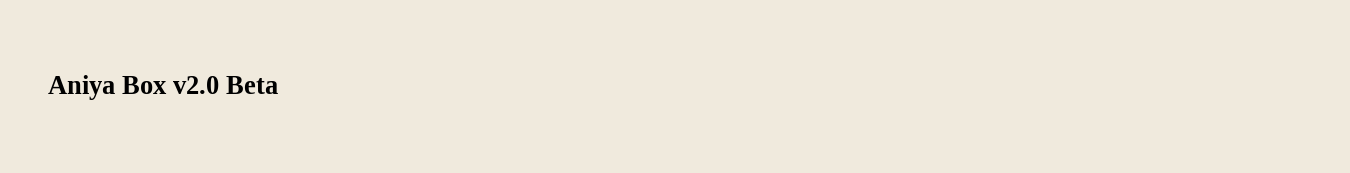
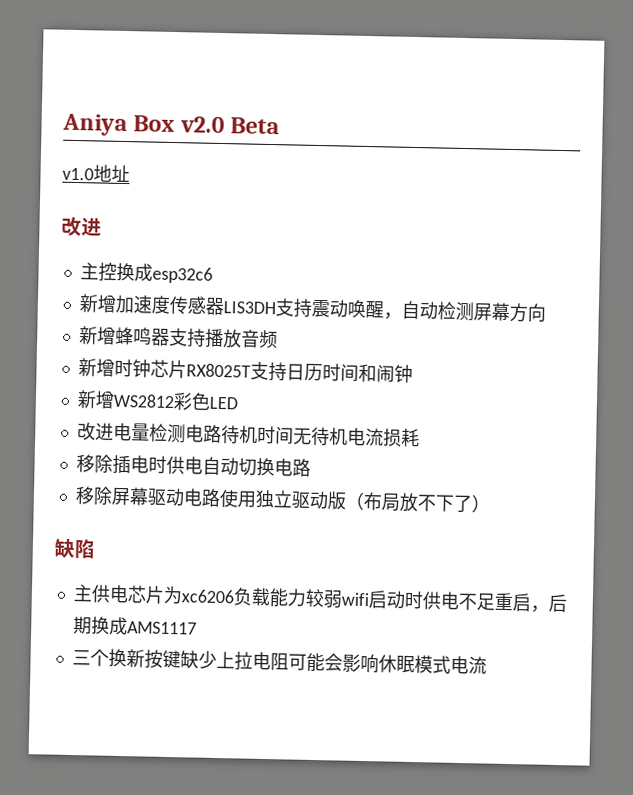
(279, 85) none -> [62,164,130,183] [61,216,102,237] [79,262,213,284] [78,294,546,323] [78,326,278,349] [77,358,413,383] [76,390,238,411] [76,422,420,448] [75,454,311,477] [74,486,491,513] [54,538,96,559] [72,584,568,613] [72,616,197,636] [71,648,487,675] // v1.0地址 // 改进 // 主控换成esp32c6 // 新增加速度传感器LIS3DH支持震动唤醒，自动检测屏幕方向 // 新增蜂鸣器支持播放音频 // 新增时钟芯片RX8025T支持日历时间和闹钟 // 新增WS2812彩色LED // 改进电量检测电路待机时间无待机电流损耗 // 移除插电时供电自动切换电路 // 移除屏幕驱动电路使用独立驱动版（布局放不下了） // 缺陷 // 主供电芯片为xc6206负载能力较弱wifi启动时供电不足重启，后期换成AMS1117 // 三个换新按键缺少上拉电阻可能会影响休眠模式电流

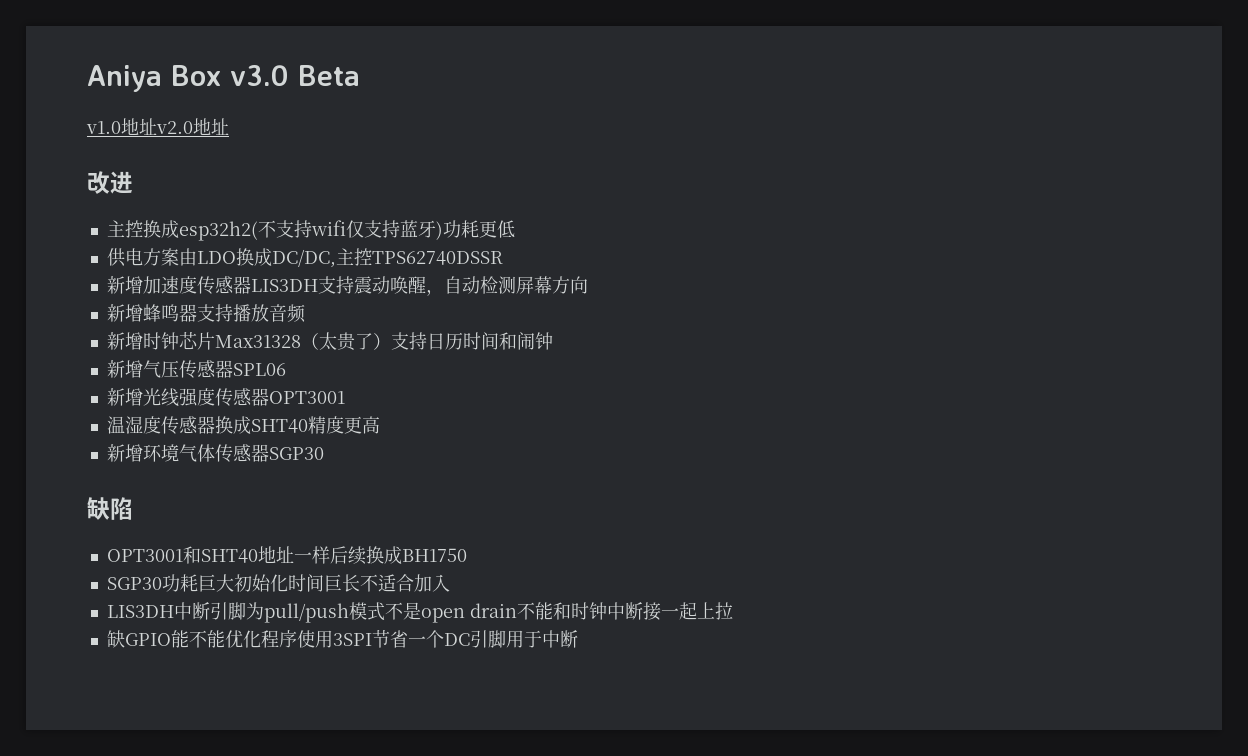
[179,116,225,134] v2.0 -> [230,65,289,86] v3.0
(130, 173) none -> [156,118,229,135] v2.0地址
[151,266,213,284] esp32c6 -> [178,220,515,241] [106,248,503,268] esp32h2(不支持wifi仅支持蓝牙)功耗更低 // 供电方案由LDO换成DC/DC,主控TPS62740DSSR
[185,363,251,378] RX8025T -> [214,332,391,351] Max31328（太贵了）
[112,392,238,411] [76,422,420,448] [75,454,311,477] [74,486,491,513] [54,538,96,559] [72,584,568,613] [72,616,197,636] [71,648,487,675] WS2812彩色LED // 改进电量检测电路待机时间无待机电流损耗 // 移除插电时供电自动切换电路 // 移除屏幕驱动电路使用独立驱动版（布局放不下了） // 缺陷 // 主供电芯片为xc6206负载能力较弱wifi启动时供电不足重启，后期换成AMS1117 // 三个换新按键缺少上拉电阻可能会影响休眠模式电流 -> [142,360,286,379] [106,388,345,407] [106,416,380,435] [106,444,324,463] [87,497,133,520] [106,546,467,565] [106,574,450,592] [106,602,733,623] [106,630,578,648] 气压传感器SPL06 // 新增光线强度传感器OPT3001 // 温湿度传感器换成SHT40精度更高 // 新增环境气体传感器SGP30 // 缺陷 // OPT3001和SHT40地址一样后续换成BH1750 // SGP30功耗巨大初始化时间巨长不适合加入 // LIS3DH中断引脚为pull/push模式不是open drain不能和时钟中断接一起上拉 // 缺GPIO能不能优化程序使用3SPI节省一个DC引脚用于中断

